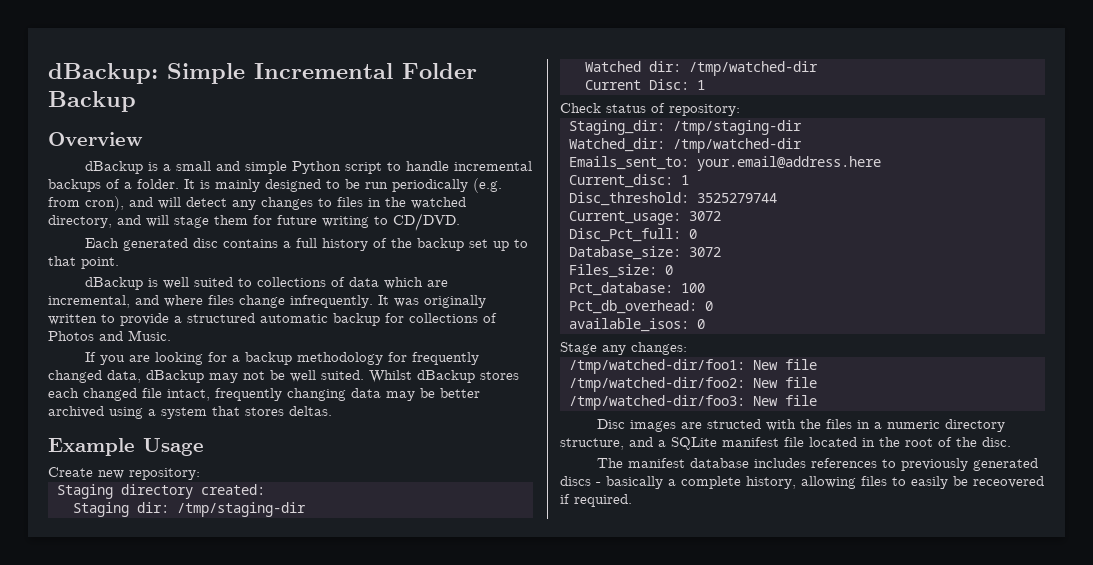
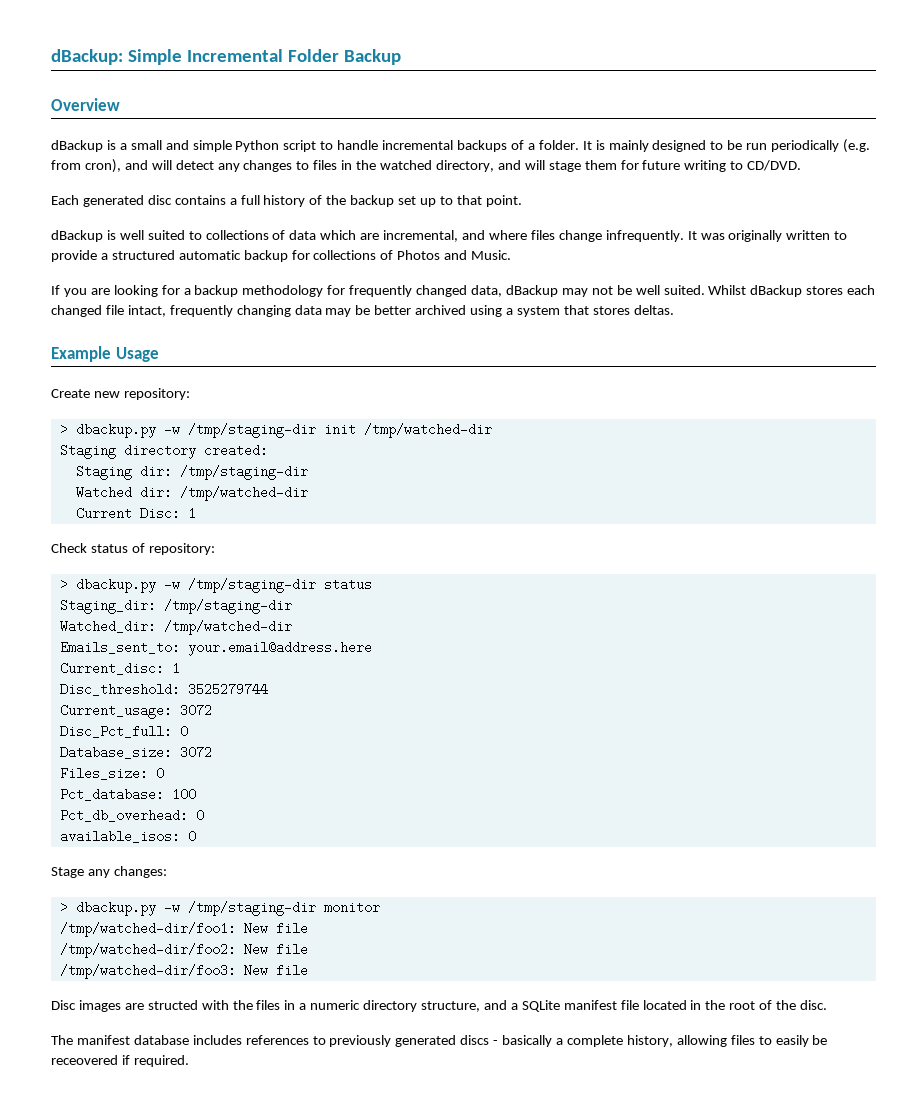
(200, 474) none -> [59,423,492,438] // > dbackup.py -w /tmp/staging-dir init /tmp/watched-dir
(740, 110) none -> [59,578,372,593] // > dbackup.py -w /tmp/staging-dir status
(687, 348) none -> [59,901,380,916] // > dbackup.py -w /tmp/staging-dir monitor

